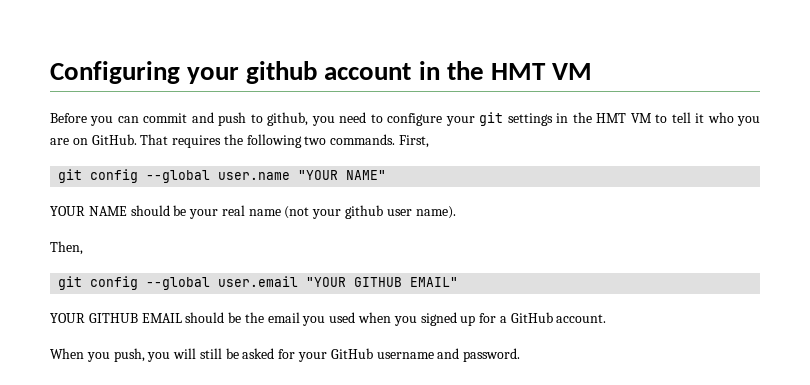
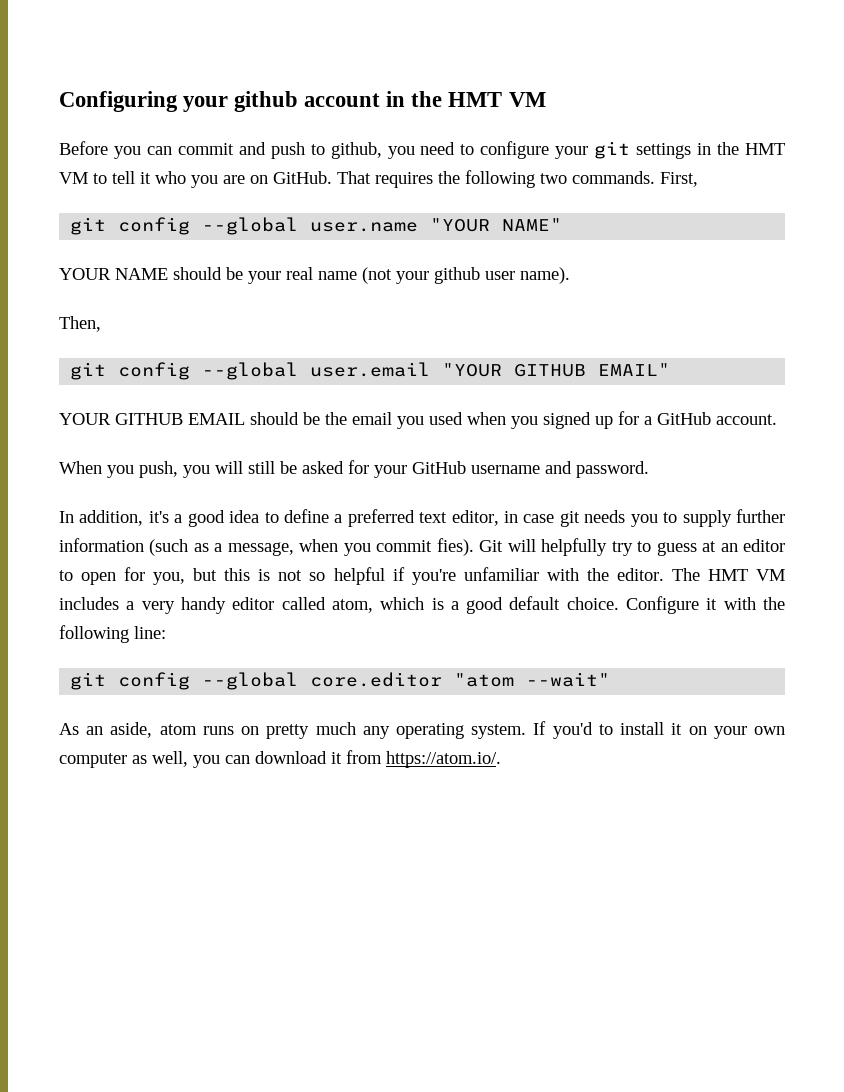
(521, 355) none -> [59,509,786,527] [59,538,786,556] [59,567,785,585] [59,596,785,614] [59,625,166,643] [70,672,611,690] [59,721,785,739] [59,750,501,768] // In addition, it's a good idea to define a preferred text editor, in case git needs you to supply further information (such as a message, when you commit fies). Git will helpfully try to guess at an editor to open for you, but this is not so helpful if you're unfamiliar with the editor. The HMT VM includes a very handy editor called atom, which is a good default choice. Configure it with the following line: // git config --global core.editor "atom --wait" // As an aside, atom runs on pretty much any operating system. If you'd to install it on your own computer as well, you can download it from https://atom.io/.

